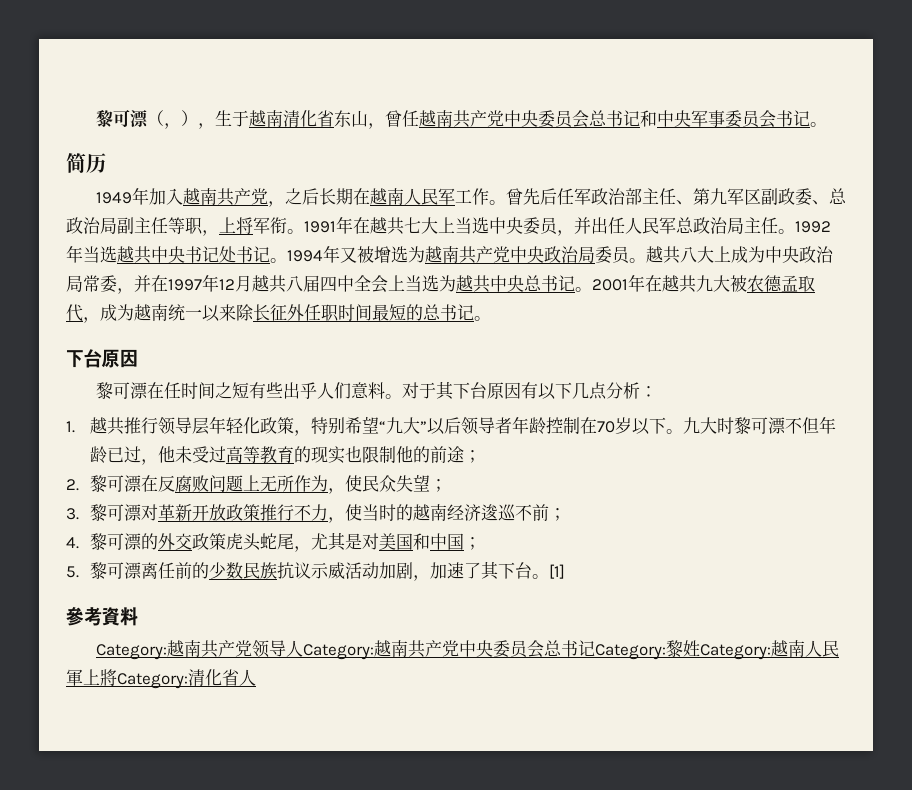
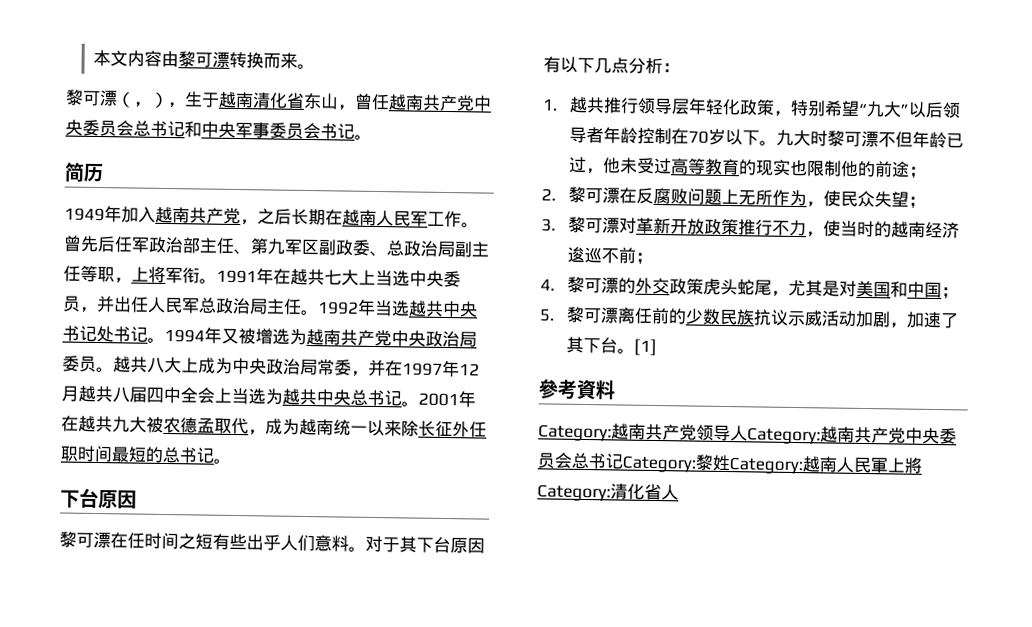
(95, 119) none -> [93,49,316,70] 本文内容由黎可漂转换而来。 //

